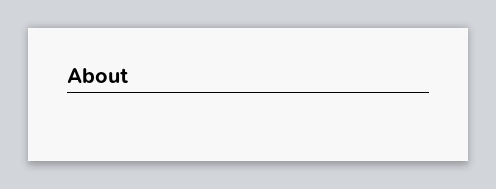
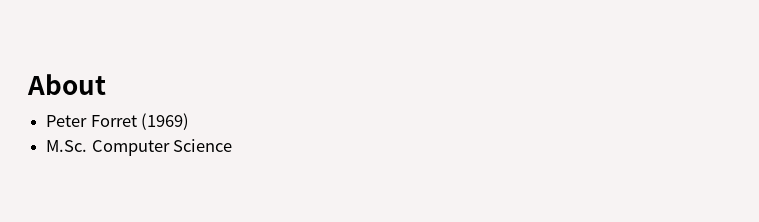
(128, 75) none -> [46,113,190,130] [46,139,233,156] // Peter Forret (1969) // M.Sc. Computer Science

